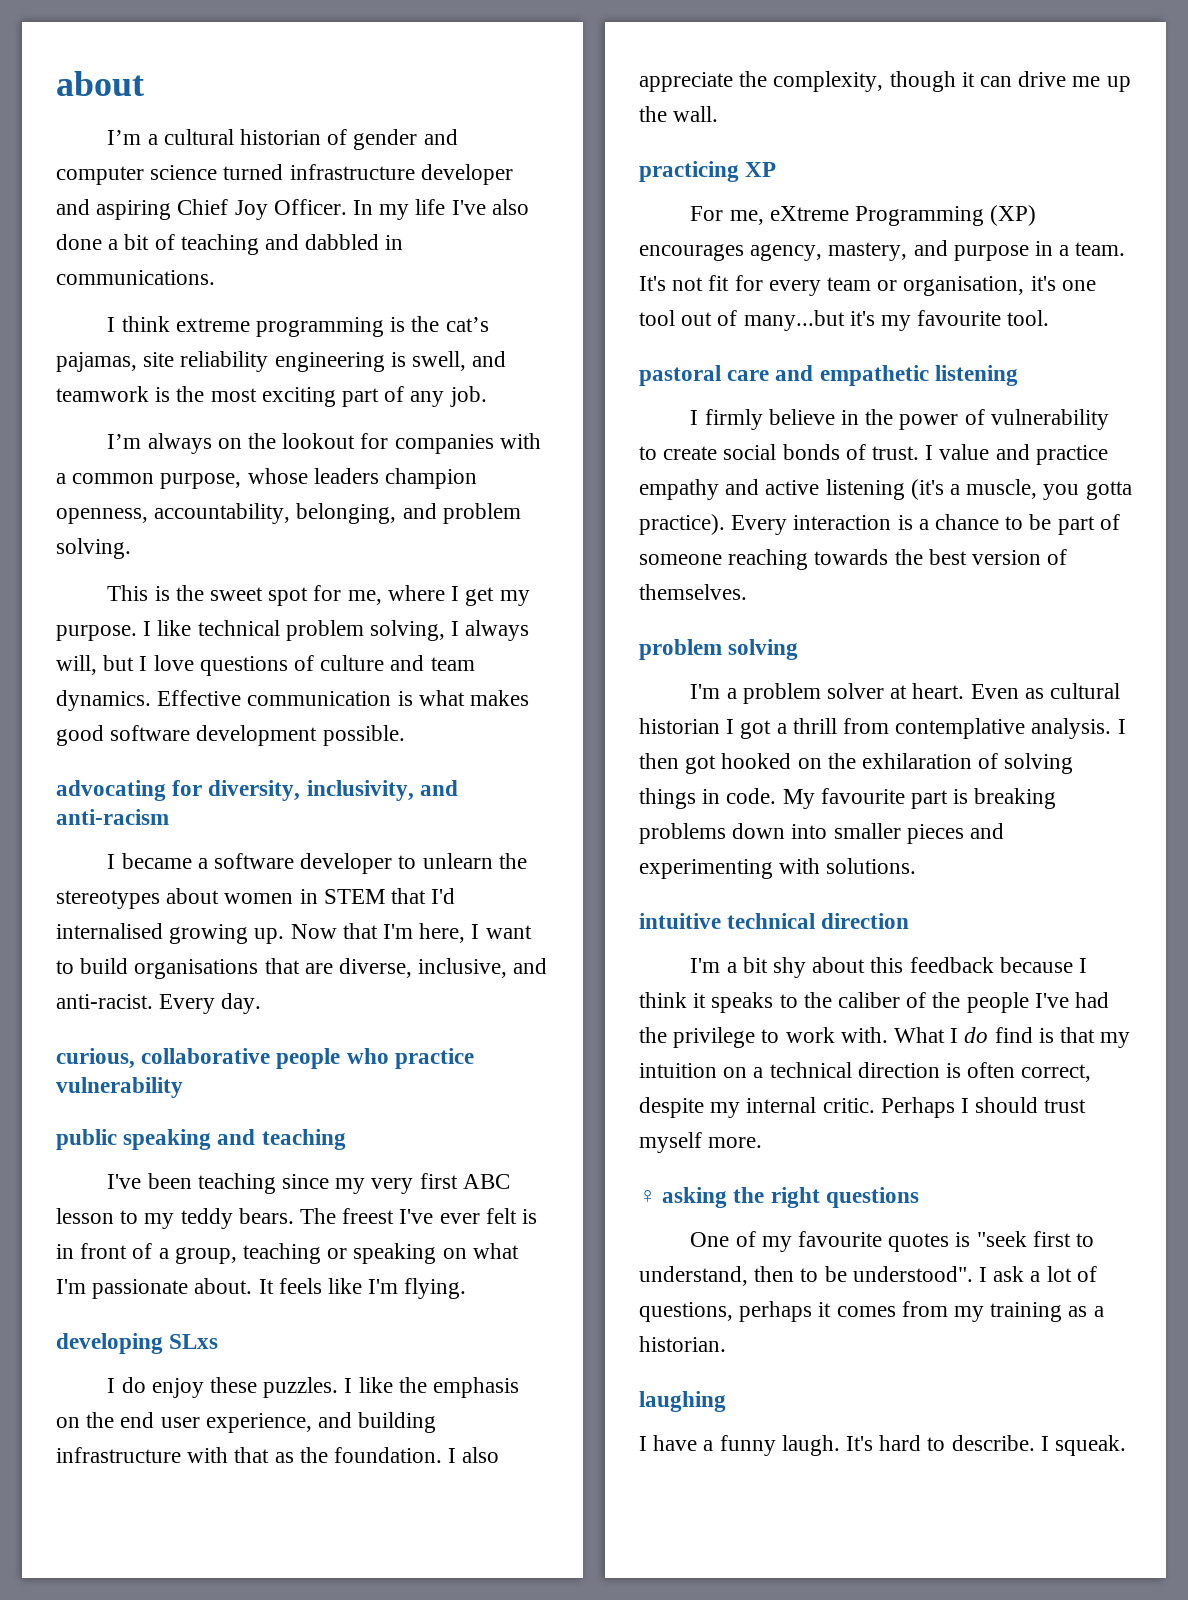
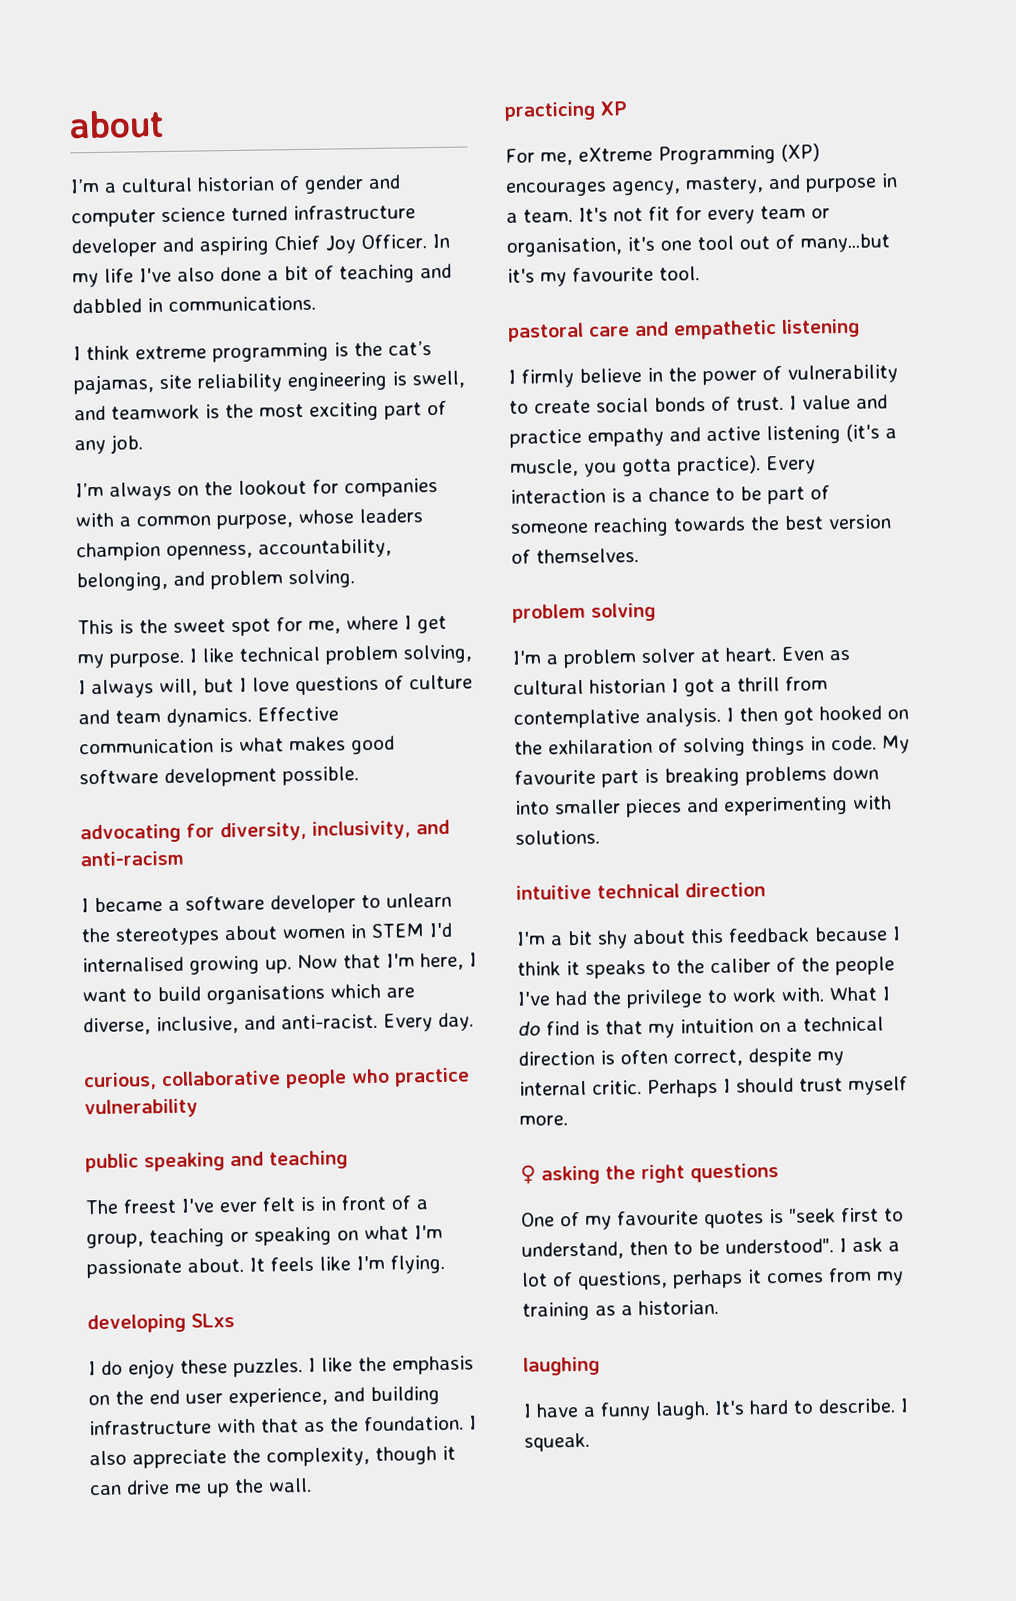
[391,888,427,904] that -> (424, 931) none
[264,958,300,974] that -> [330,983,381,999] which
[107,1173,510,1194] [56,1208,294,1229] I've been teaching since my very first ABC lesson to my teddy bears. -> (348, 1160) none

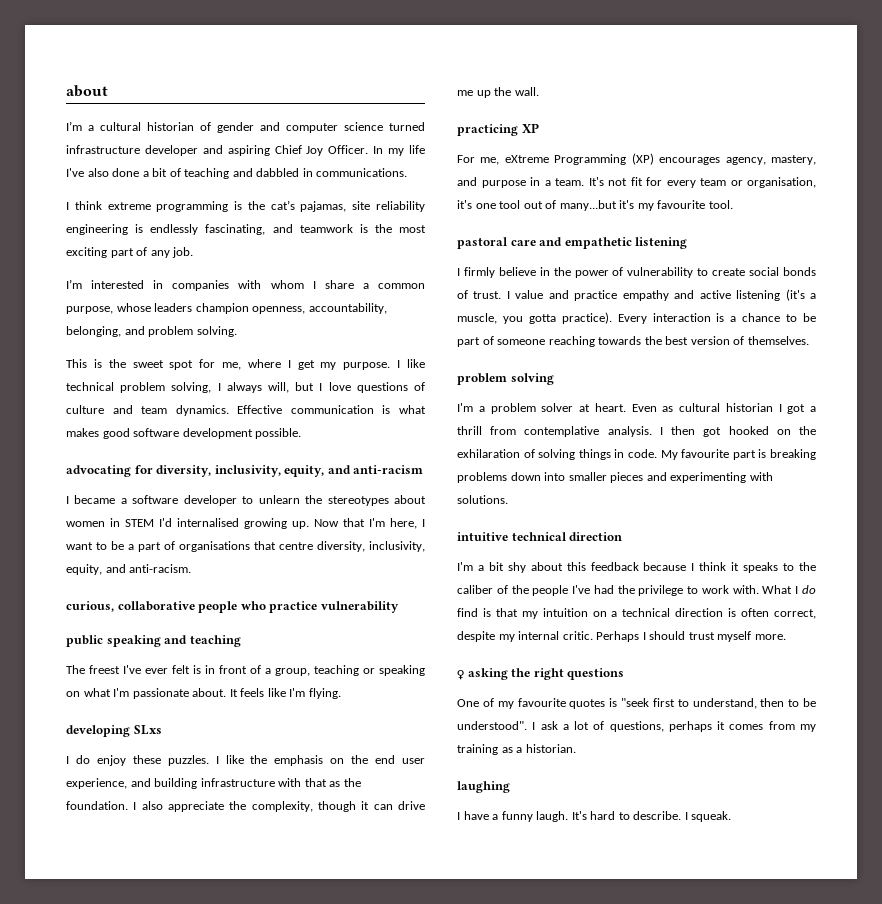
[412,370,465,389] swell, -> [150,224,266,235] endlessly fascinating,
[109,478,438,501] [75,512,114,528] always on the lookout for companies with -> [91,280,354,291] interested in companies with whom I share
(411, 830) none -> [284,465,325,477] equity,
[157,983,415,1005] [83,1012,474,1036] build organisations which are diverse, inclusive, and anti-racist. Every day. -> [111,541,425,552] [66,564,192,575] be a part of organisations that centre diversity, inclusivity, equity, and anti-racism.

